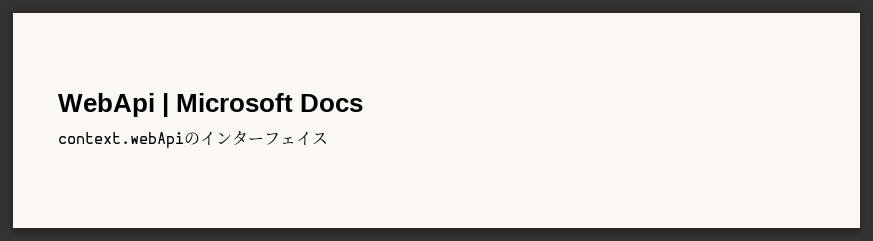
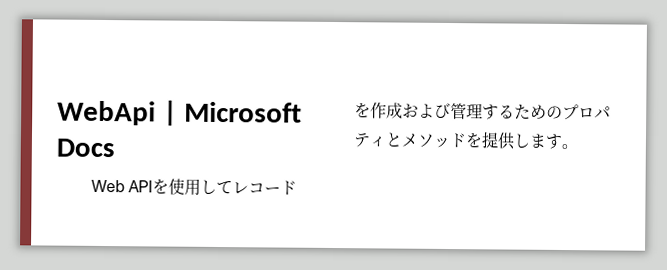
[58,130,328,148] context.webApiのインターフェイス -> [90,178,298,196] [354,102,611,121] [353,131,578,150] Web APIを使用してレコードを作成および管理するためのプロパティとメソッドを提供します。

